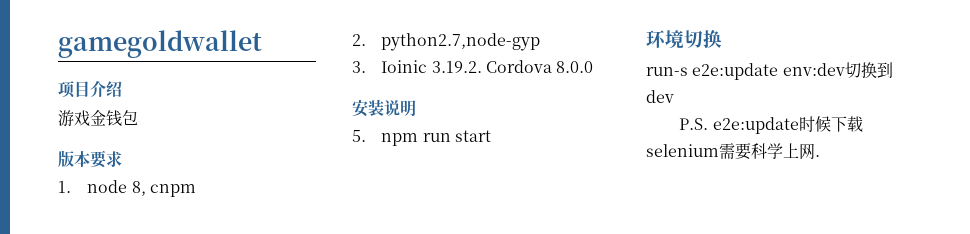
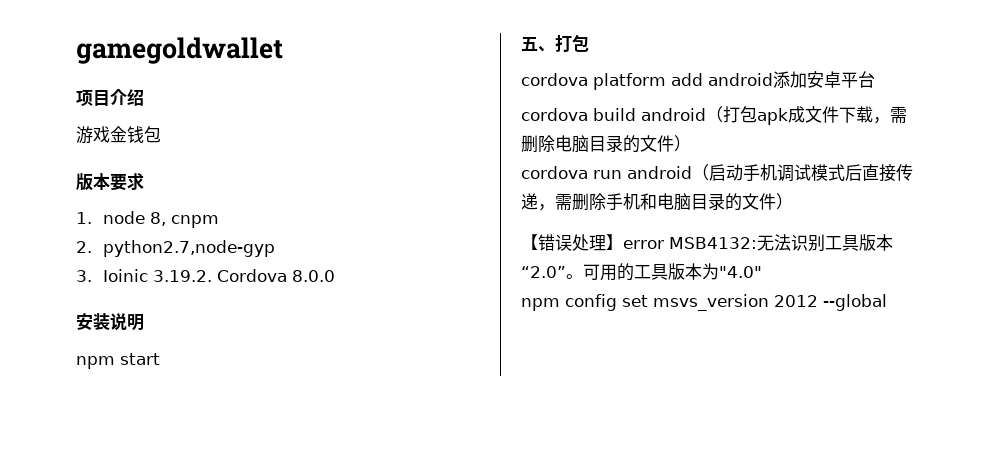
[352,130,492,146] [646,29,722,49] [646,62,893,80] [646,90,674,103] [679,116,863,134] [646,143,820,160] 5. npm run start // 环境切换 // run-s e2e:update env:dev切换到dev // P.S. e2e:update时候下载selenium需要科学上网. -> [76,353,160,369] [521,34,589,52] [521,71,875,90] [521,106,907,125] [521,135,691,153] [521,164,913,182] [521,193,793,211] [521,234,893,252] [521,263,762,281] [521,294,887,311] npm start // 五、打包 // cordova platform add android添加安卓平台 // cordova build android（打包apk成文件下载，需删除电脑目录的文件） // cordova run android（启动手机调试模式后直接传递，需删除手机和电脑目录的文件） // 【错误处理】error MSB4132:无法识别工具版本“2.0”。可用的工具版本为"4.0" // npm config set msvs_version 2012 --global

